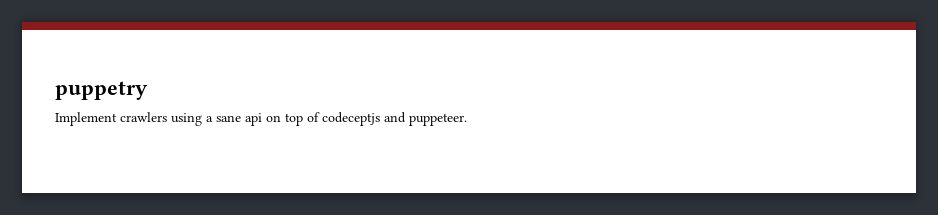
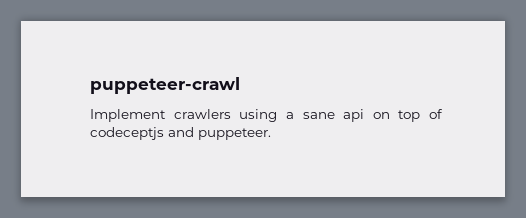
[55,81,148,100] puppetry -> [90,77,240,94] puppeteer-crawl

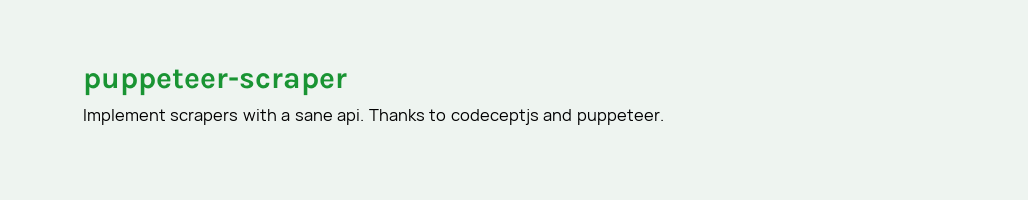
[90,77,240,94] puppeteer-crawl -> [83,69,347,96] puppeteer-scraper
[173,109,443,122] crawlers using a sane api on top of -> [170,109,447,125] scrapers with a sane api. Thanks to

